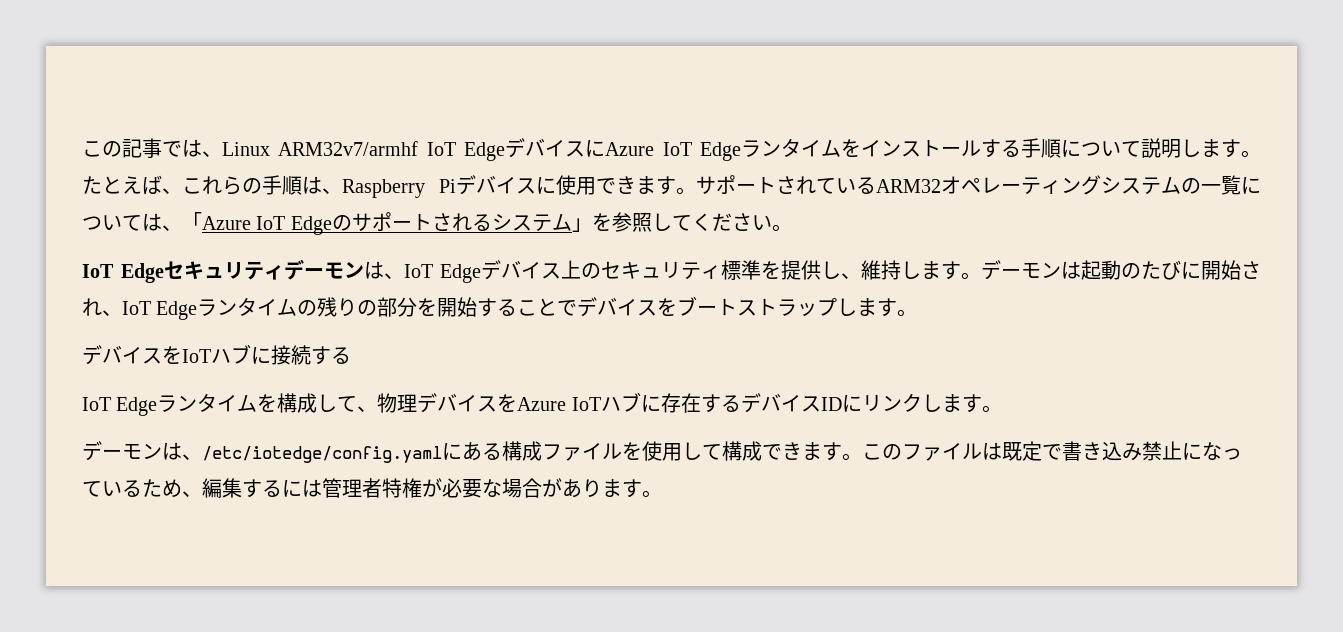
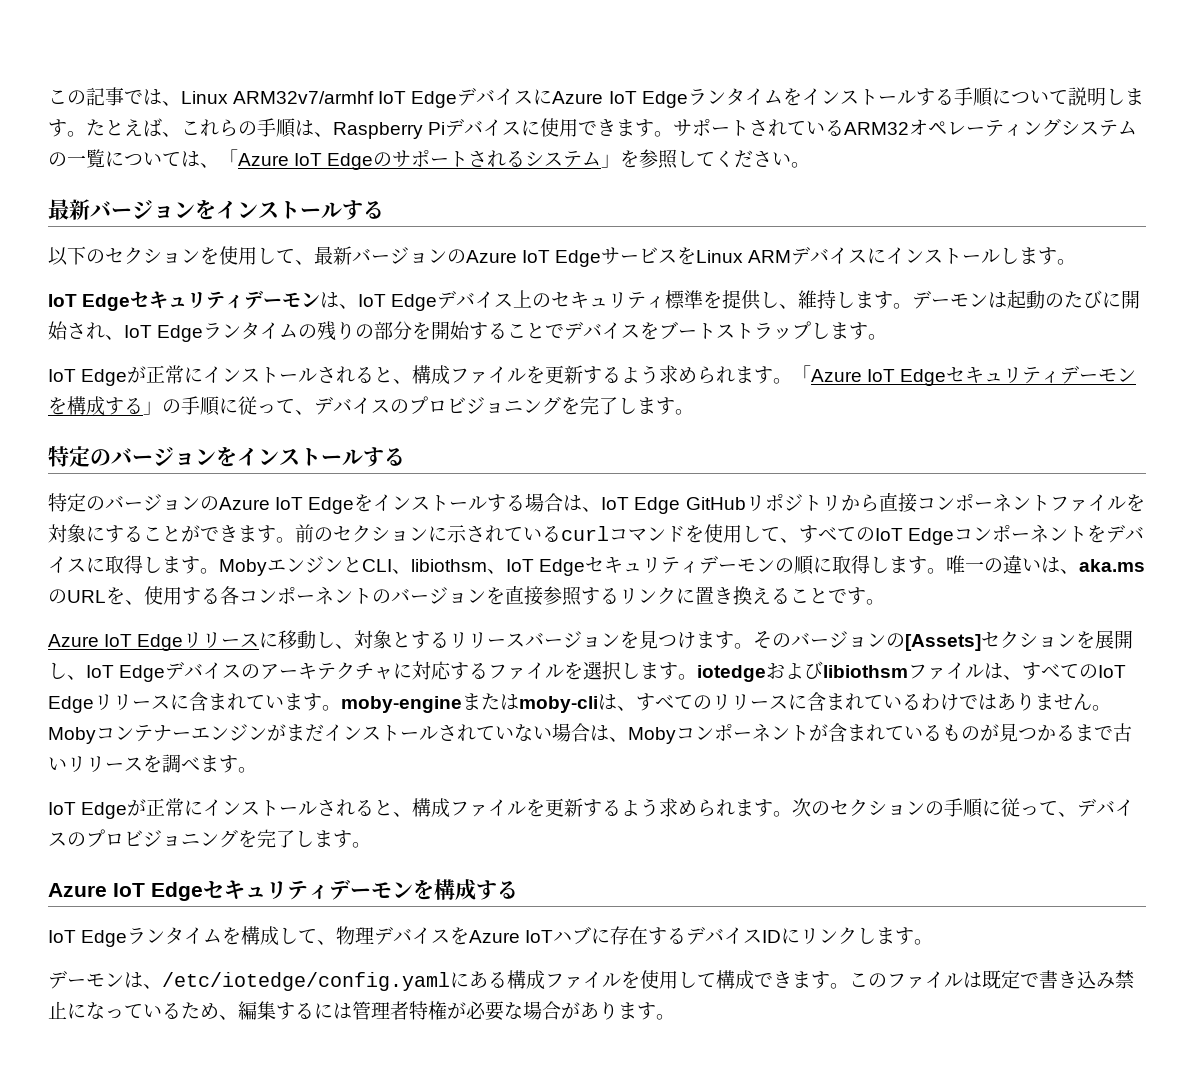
(792, 228) none -> [48,199,384,220] [48,246,1077,267] // 最新バージョンをインストールする // 以下のセクションを使用して、最新バージョンのAzure IoT EdgeサービスをLinux ARMデバイスにインストールします。
[82,344,311,365] デバイスをIoTハブに接続 -> [48,365,1137,386] [48,396,694,416] [48,446,405,467] [48,493,1145,514] [48,524,1145,545] [48,555,1146,576] [48,586,885,606] [48,630,1134,651] [48,661,1127,682] [48,692,1111,713] [48,723,1132,744] [48,754,257,773] [48,798,1135,819] [48,829,371,848] [48,879,476,901] IoT Edgeが正常にインストールされると、構成ファイルを更新するよう求められます。「Azure IoT Edgeセキュリティデーモンを構成する」の手順に従って、デバイスのプロビジョニングを完了します。 // 特定のバージョンをインストールする // 特定のバージョンのAzure IoT Edgeをインストールする場合は、IoT Edge GitHubリポジトリから直接コンポーネントファイルを対象にすることができます。前のセクションに示されているcurlコマンドを使用して、すべてのIoT Edgeコンポーネントをデバイスに取得します。MobyエンジンとCLI、libiothsm、IoT Edgeセキュリティデーモンの順に取得します。唯一の違いは、aka.msのURLを、使用する各コンポーネントのバージョンを直接参照するリンクに置き換えることです。 // Azure IoT Edgeリリースに移動し、対象とするリリースバージョンを見つけます。そのバージョンの[Assets]セクションを展開し、IoT Edgeデバイスのアーキテクチャに対応するファイルを選択します。iotedgeおよびlibiothsmファイルは、すべてのIoT Edgeリリースに含まれています。moby-engineまたはmoby-cliは、すべてのリリースに含まれているわけではありません。Mobyコンテナーエンジンがまだインストールされていない場合は、Mobyコンポーネントが含まれているものが見つかるまで古いリリースを調べます。 // IoT Edgeが正常にインストールされると、構成ファイルを更新するよう求められます。次のセクションの手順に従って、デバイスのプロビジョニングを完了します。 // Azure IoT Edgeセキュリティデーモンを構成

